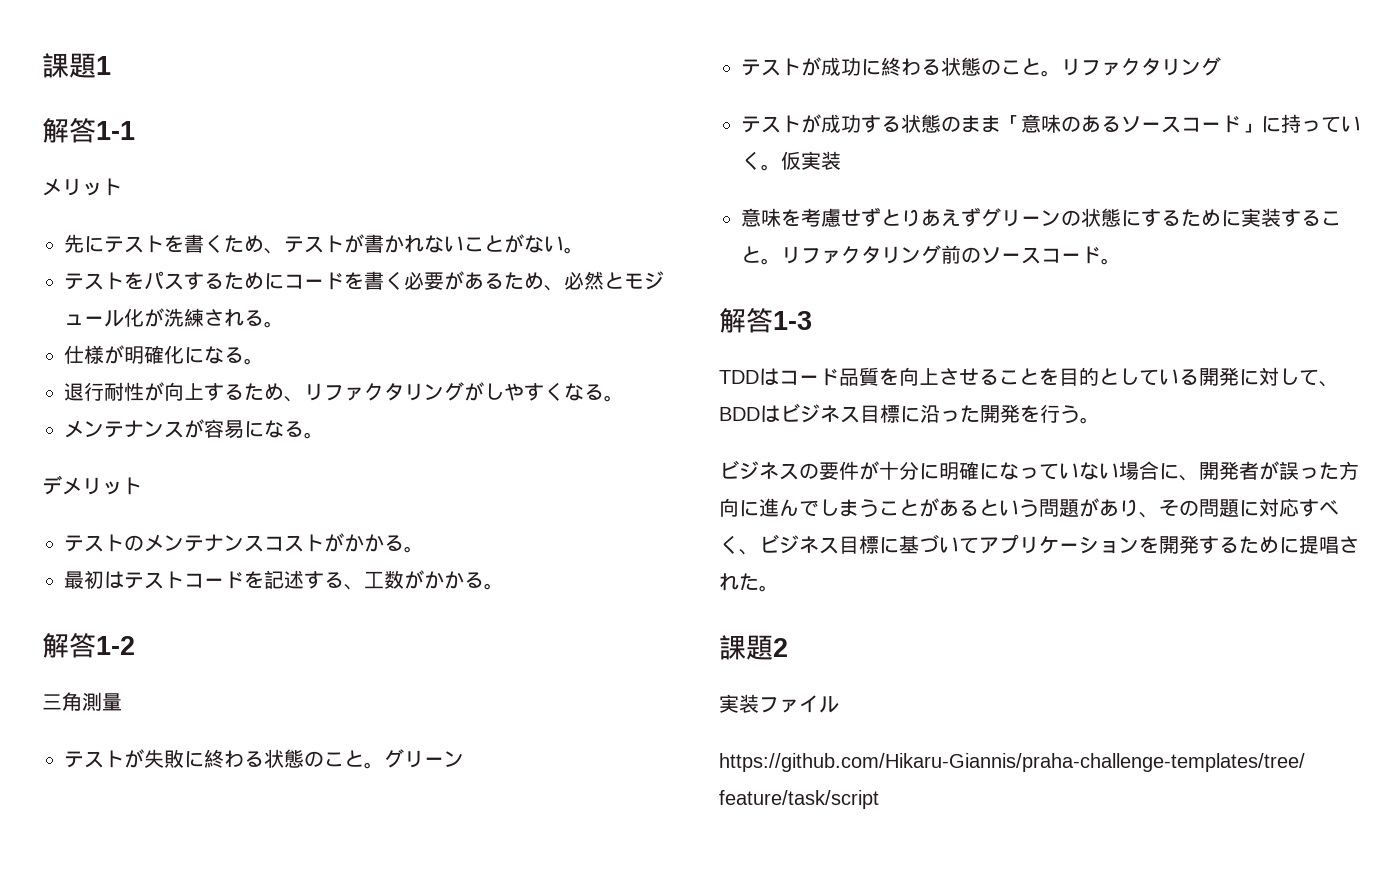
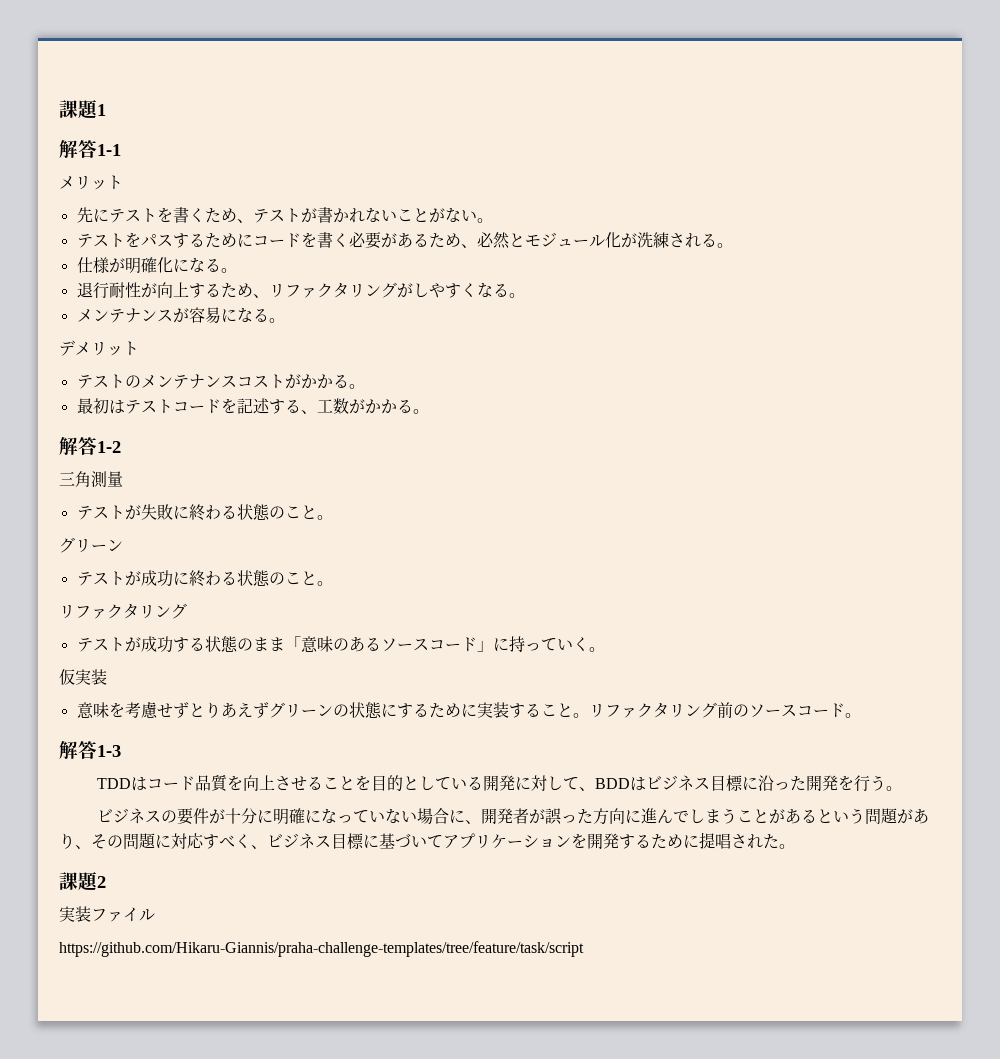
(384, 765) none -> (333, 517) //
(1061, 73) none -> (333, 583) //
(781, 167) none -> (605, 649) //

